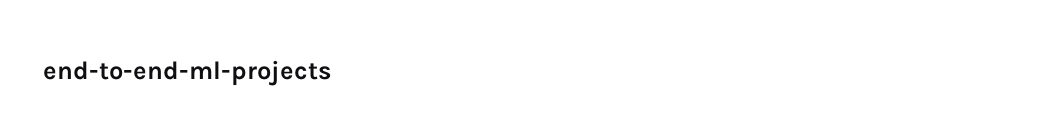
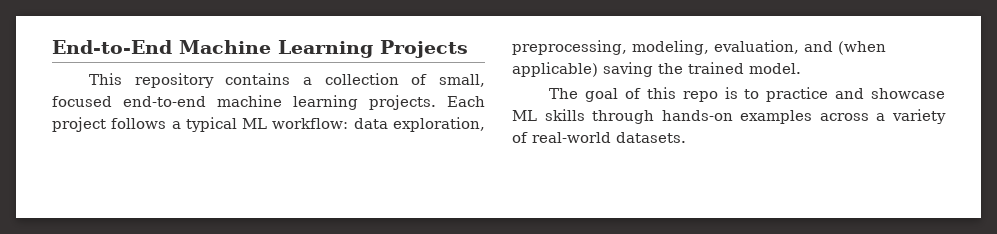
[43,60,331,86] end-to-end-ml-projects -> [52,40,468,58] [89,73,485,88] [52,95,485,110] [52,117,485,132] [512,40,886,55] [512,62,801,77] [549,87,945,102] [512,109,946,124] [512,132,686,143] End-to-End Machine Learning Projects // This repository contains a collection of small, focused end-to-end machine learning projects. Each project follows a typical ML workflow: data exploration, preprocessing, modeling, evaluation, and (when applicable) saving the trained model. // The goal of this repo is to practice and showcase ML skills through hands-on examples across a variety of real-world datasets.

